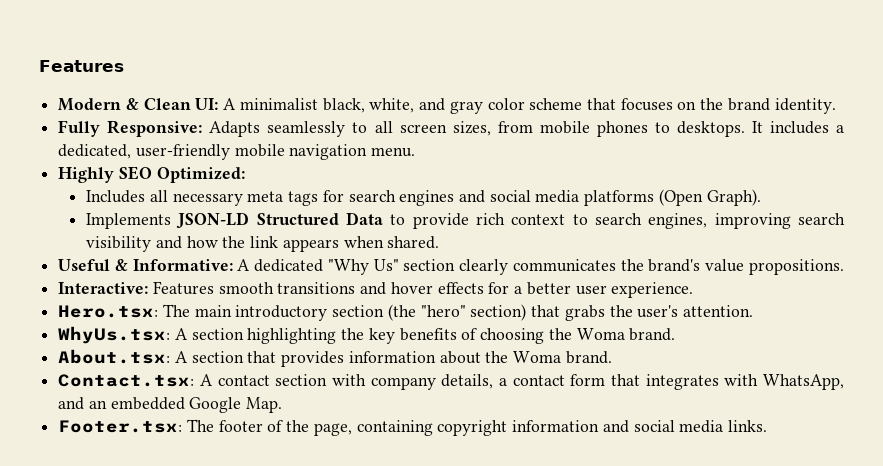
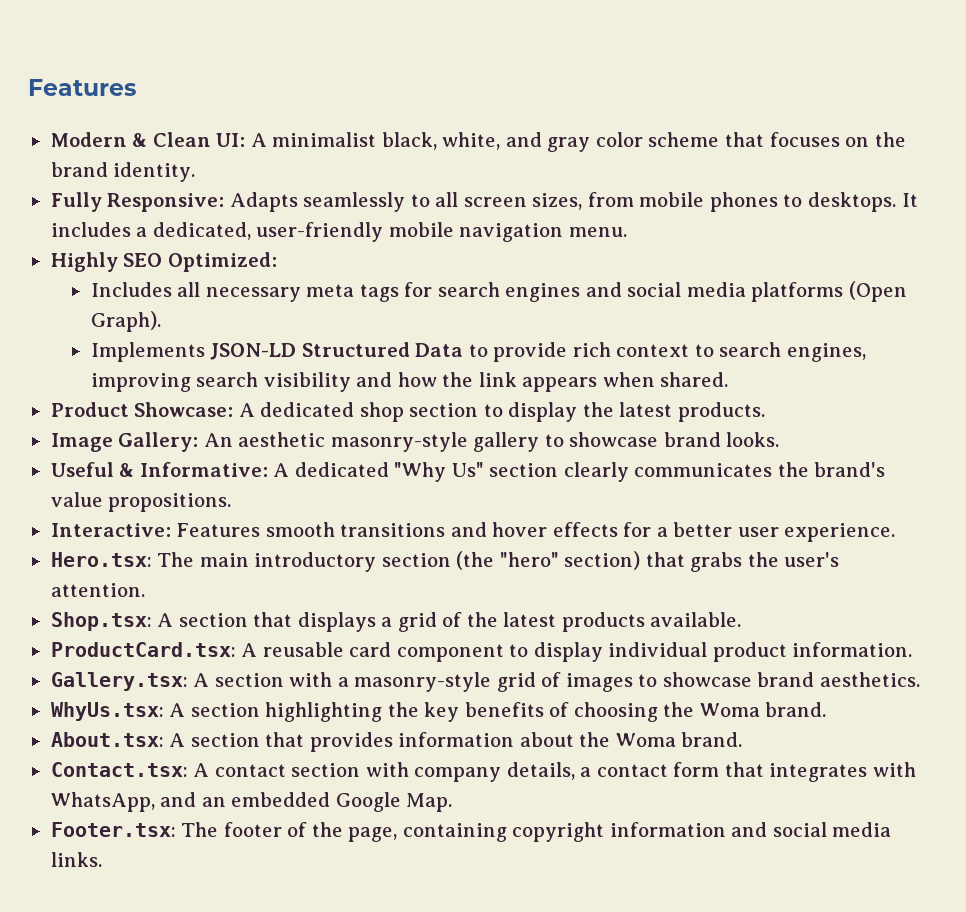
(440, 242) none -> [50,402,765,422] [50,432,780,452] // Product Showcase: A dedicated shop section to display the latest products. // Image Gallery: An aesthetic masonry-style gallery to showcase brand looks.
(753, 311) none -> [50,612,742,632] [50,642,913,662] [50,672,920,692] // Shop.tsx: A section that displays a grid of the latest products available. // ProductCard.tsx: A reusable card component to display individual product information. // Gallery.tsx: A section with a masonry-style grid of images to showcase brand aesthetics.

